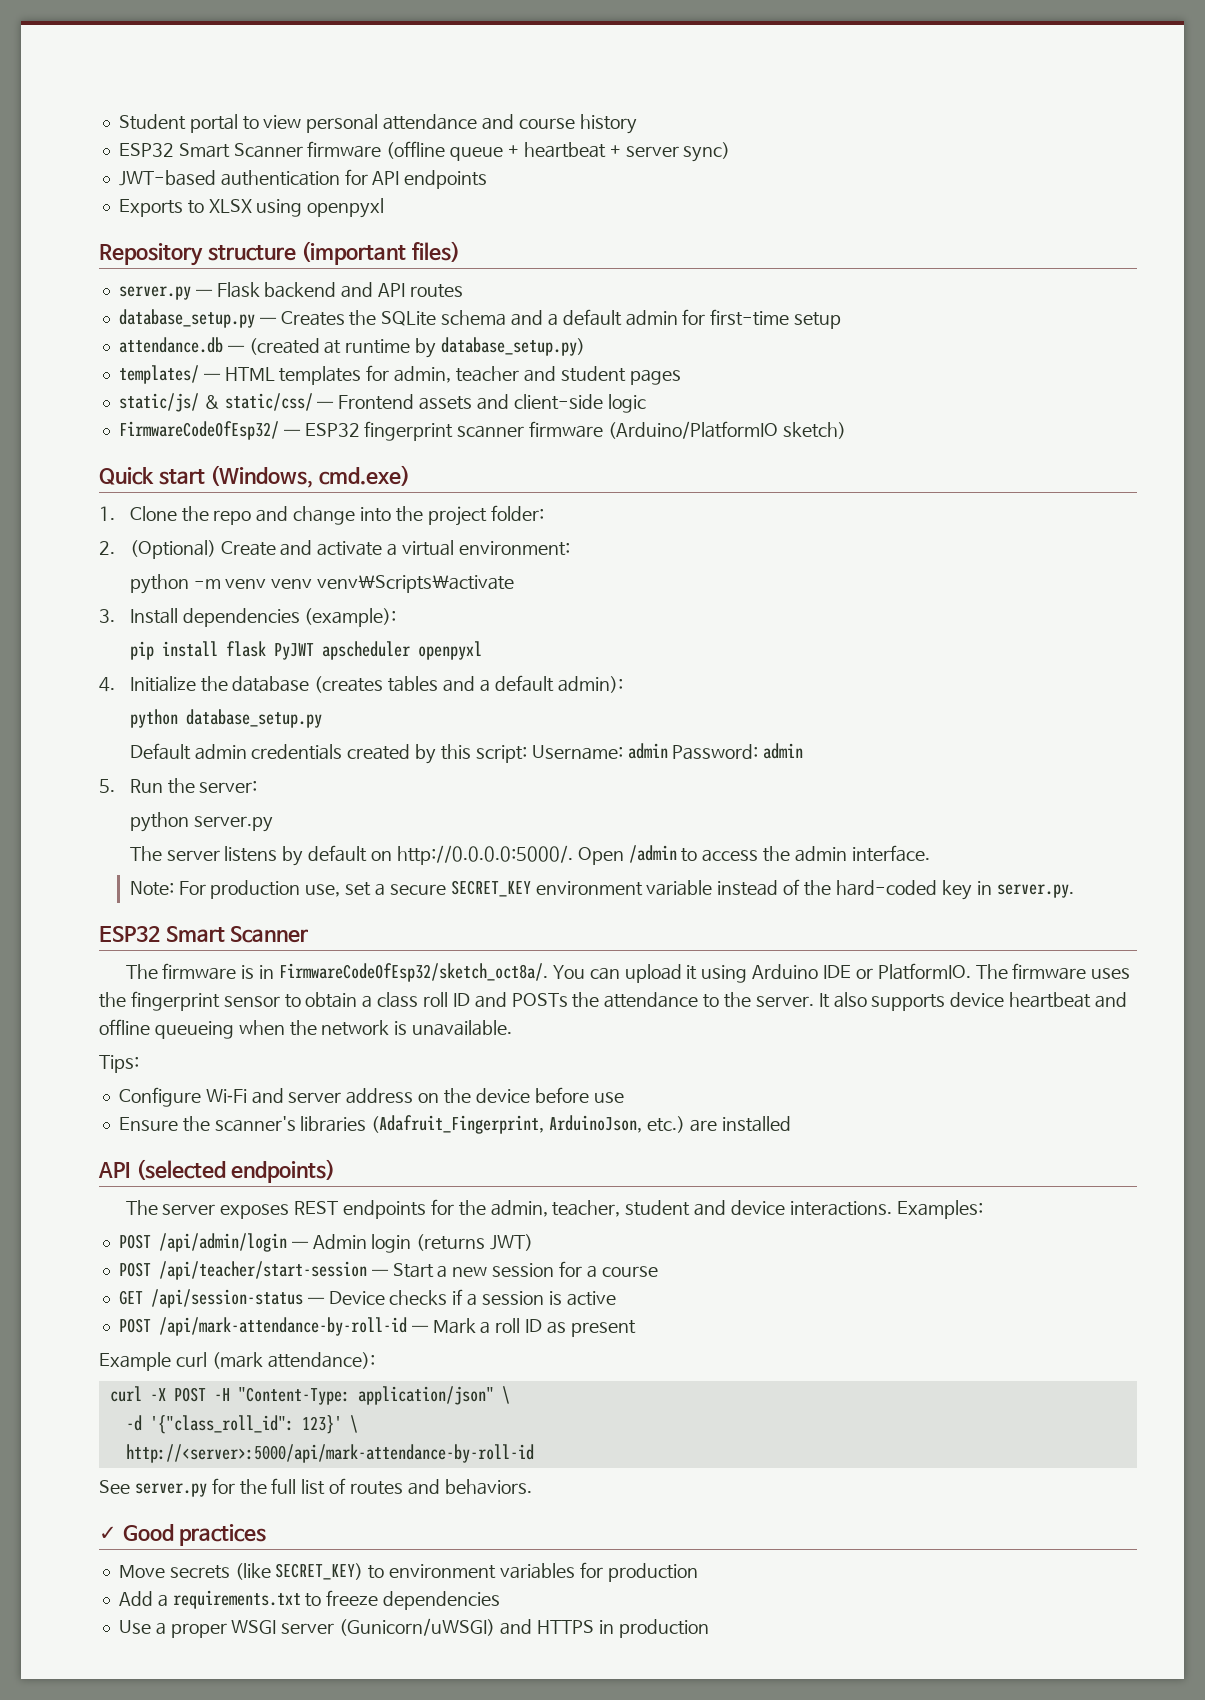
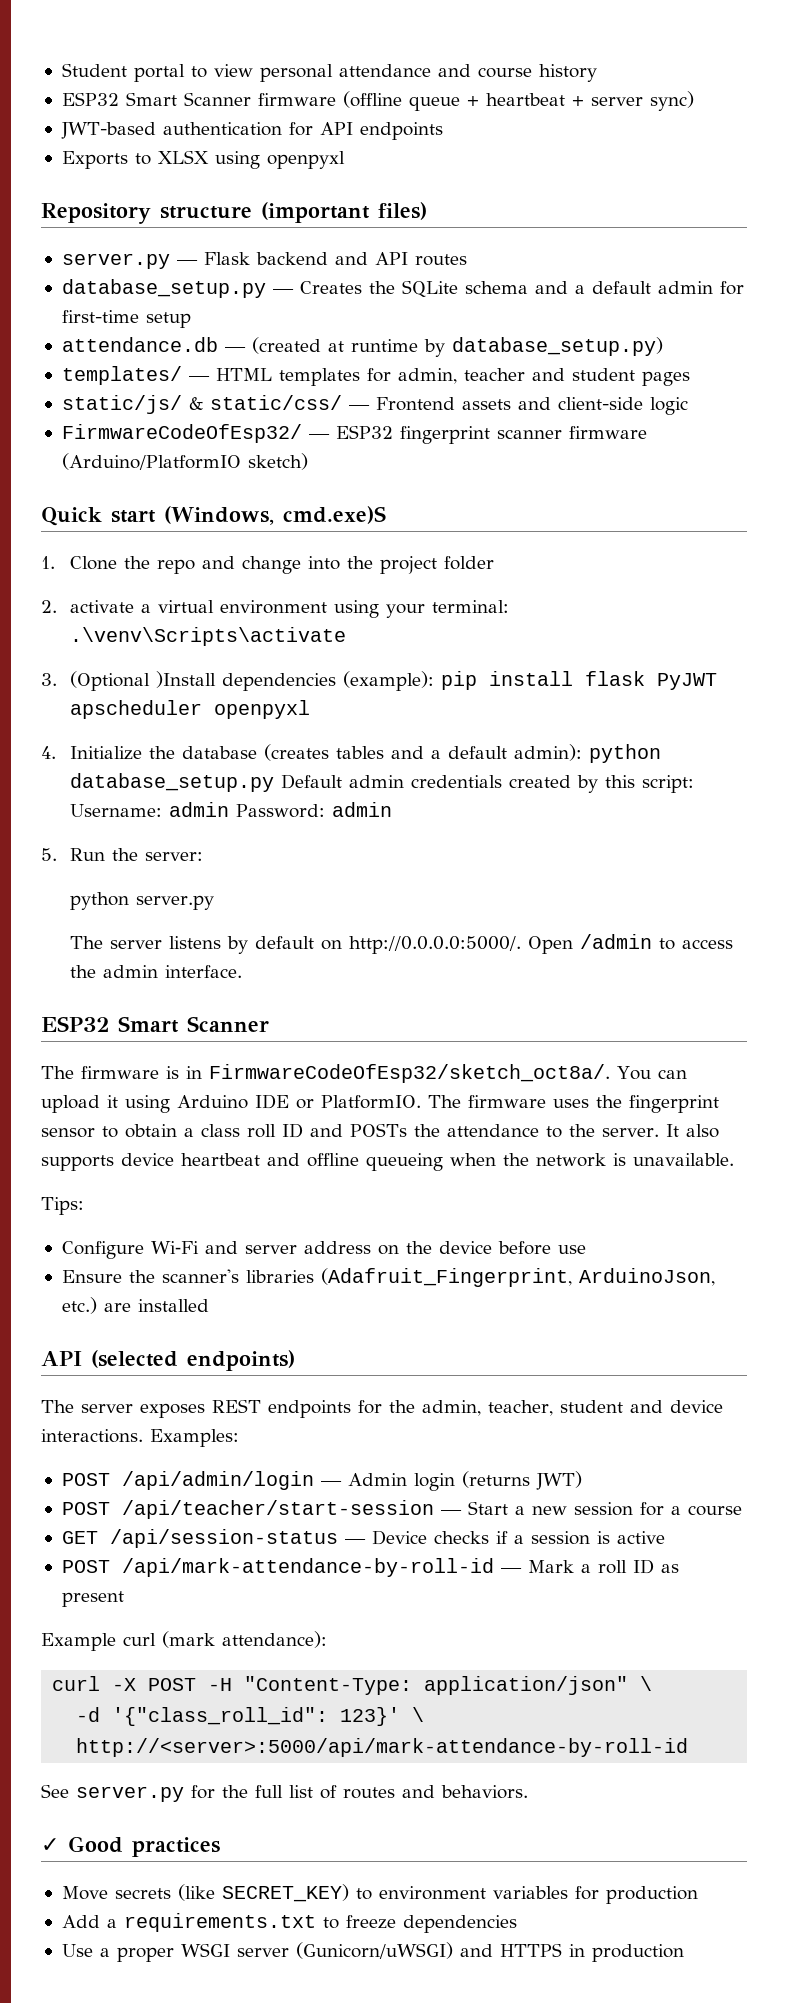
[319,465,411,486] cmd.exe) -> [283,506,386,524] cmd.exe)S
[490,505,544,521] folder: -> [443,556,494,570] folder
[129,540,570,559] [129,574,515,594] (Optional) Create and activate a virtual environment: // python -m venv venv venv\Scripts\activate -> [69,600,509,618] [69,627,346,646] activate a virtual environment using your terminal: .\venv\Scripts\activate
[129,608,178,624] Install -> [69,671,216,691] (Optional )Install
(397, 617) // -> (434, 681) none
(623, 684) // -> (582, 752) none
(322, 718) // -> (274, 782) none
[129,879,1074,900] // Note: For production use, set a secure SECRET_KEY environment variable instead of the hard-coded key in server.py. -> (242, 971) none

